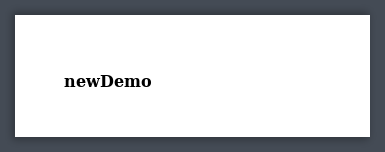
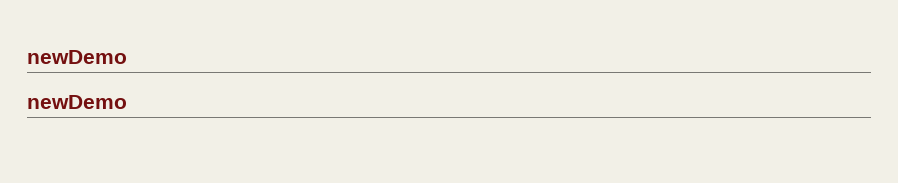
[64,75,152,87] newDemo -> [27,50,127,64] [27,95,127,109] newDemo // newDemo

